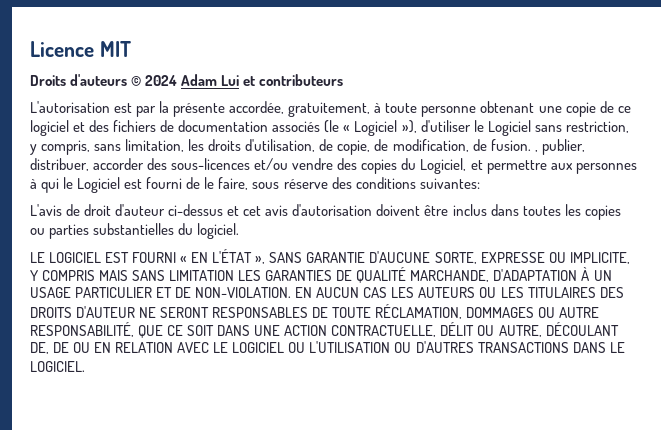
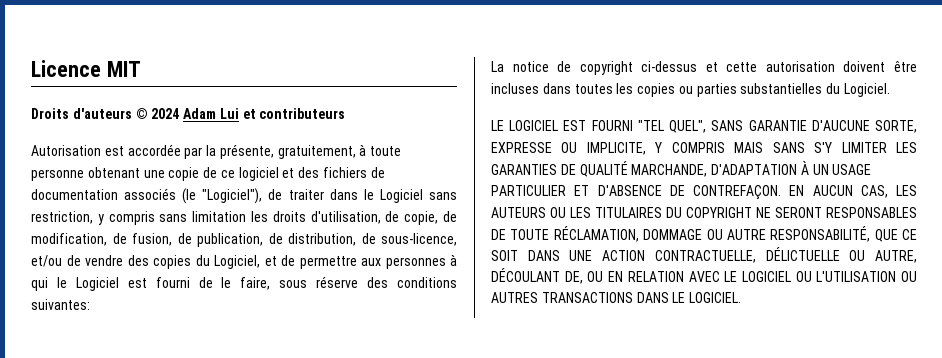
[30,101,285,117] L'autorisation est par la présente accordée, -> [31,144,274,159] Autorisation est accordée par la présente,
[343,120,471,136] « Logiciel »), d'utiliser -> [202,188,358,204] "Logiciel"), de traiter dans
[41,139,185,155] compris, sans limitation, -> [108,211,247,225] compris sans limitation
[490,139,585,155] [30,158,289,171] fusion. , publier, distribuer, accorder des sous-licences et/ou -> [132,233,457,247] [31,255,81,267] fusion, de publication, de distribution, de sous-licence, et/ou de
(483, 165) none -> [281,255,295,266] de
[30,204,373,216] L'avis de droit d'auteur ci-dessus et cet avis d'autorisation -> [491,61,835,75] La notice de copyright ci-dessus et cette autorisation
[452,204,487,216] inclus -> [491,83,539,94] incluses
[197,223,240,239] logiciel. -> [844,83,891,97] Logiciel.
[180,249,266,264] « EN L'ÉTAT », -> [637,120,707,133] "TEL QUEL",
[169,270,235,281] LIMITATION -> [814,142,887,153] S'Y LIMITER
[175,287,292,298] DE NON-VIOLATION. -> [597,185,781,200] D'ABSENCE DE CONTREFAÇON.
[363,287,388,298] CAS -> [860,185,888,198] CAS,
[599,287,624,298] [30,306,136,318] DES DROITS D'AUTEUR -> [666,207,752,218] DU COPYRIGHT
[466,307,535,318] DOMMAGES -> [643,229,703,240] DOMMAGE
[440,322,475,336] DÉLIT -> [765,247,840,261] DÉLICTUELLE
[53,342,70,353] DE -> (583, 277) none
[415,341,474,353] D'AUTRES -> [491,292,538,303] AUTRES

